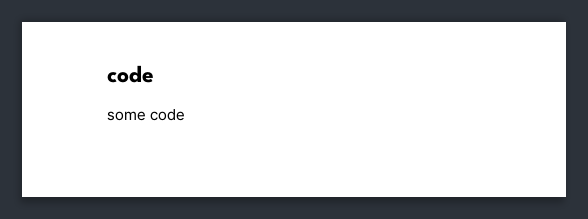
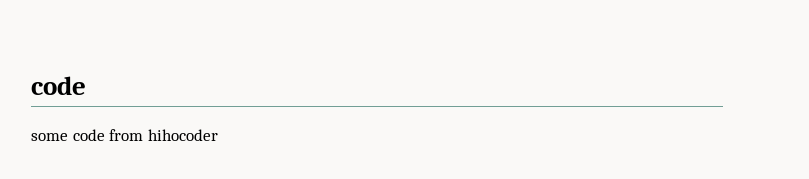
(186, 115) none -> [109,129,218,141] from hihocoder

